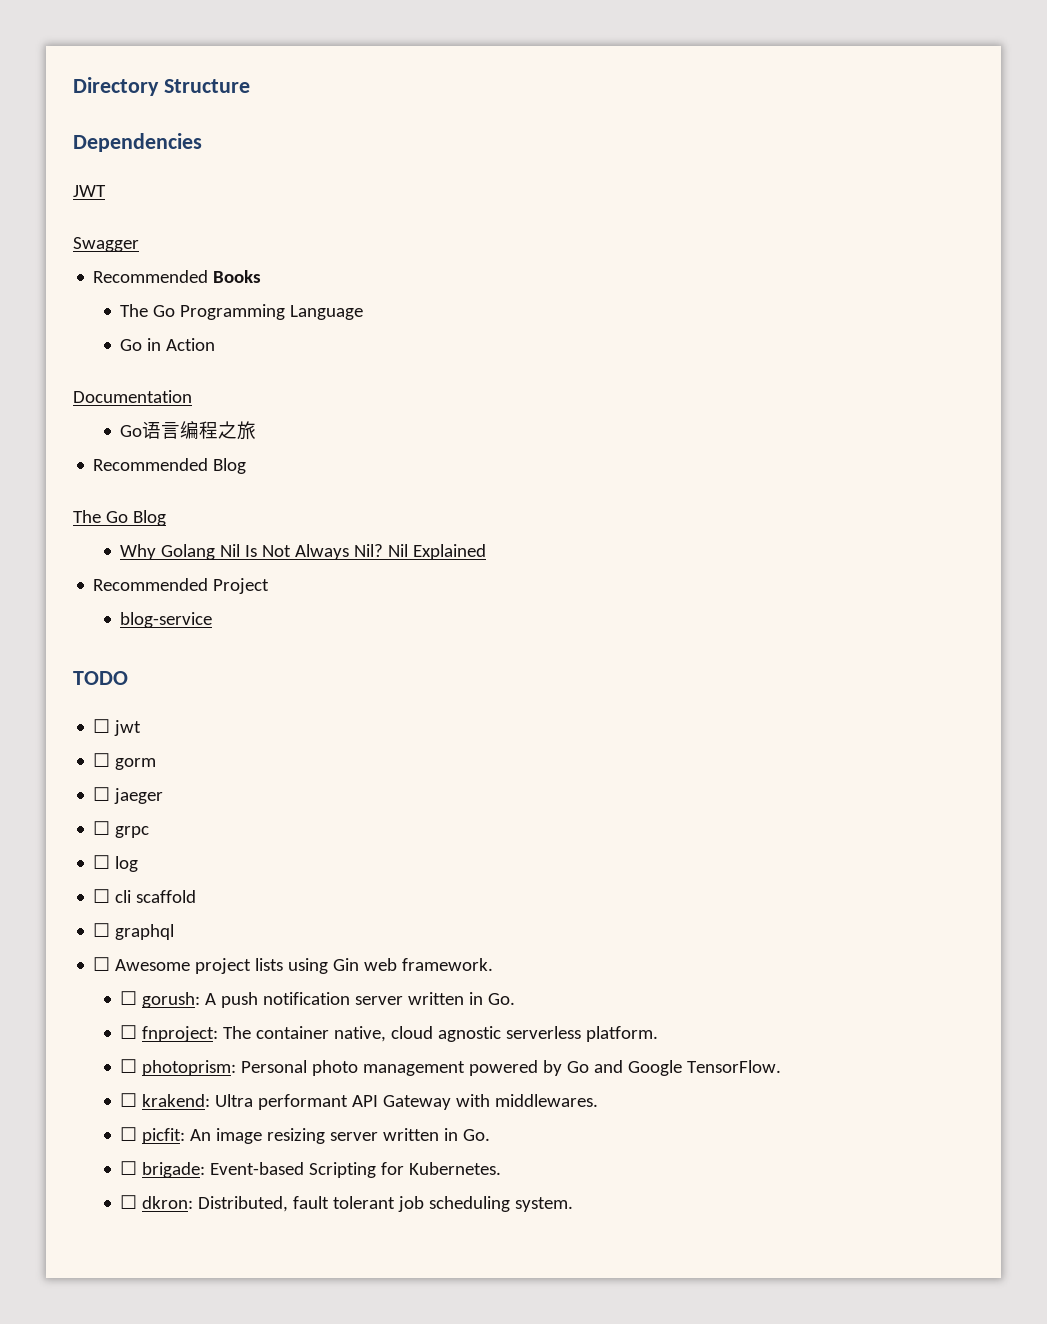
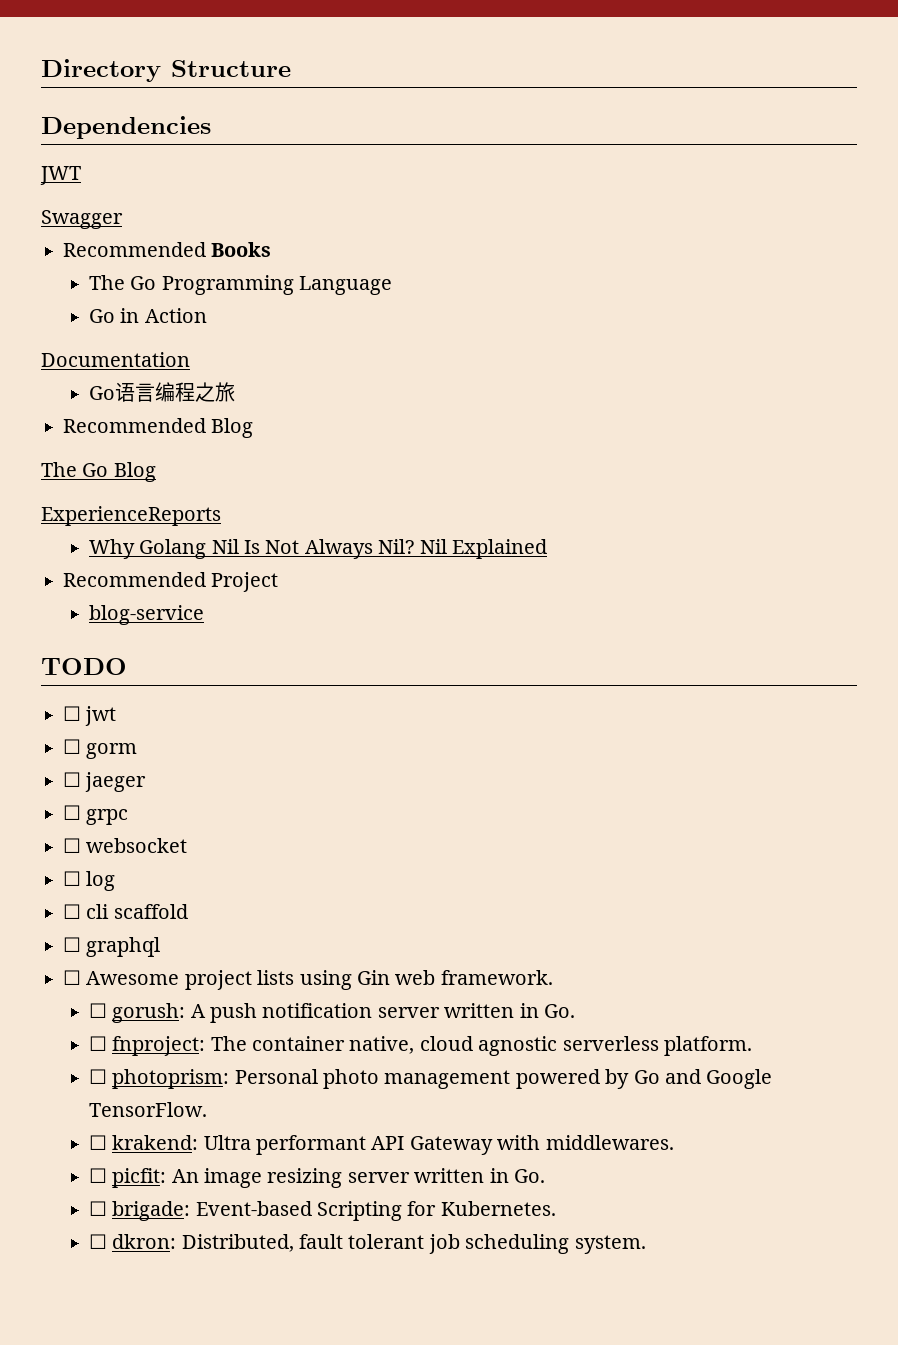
(166, 518) none -> [41,506,221,526] // ExperienceReports
(150, 832) none -> [63,838,188,853] // ☐ websocket

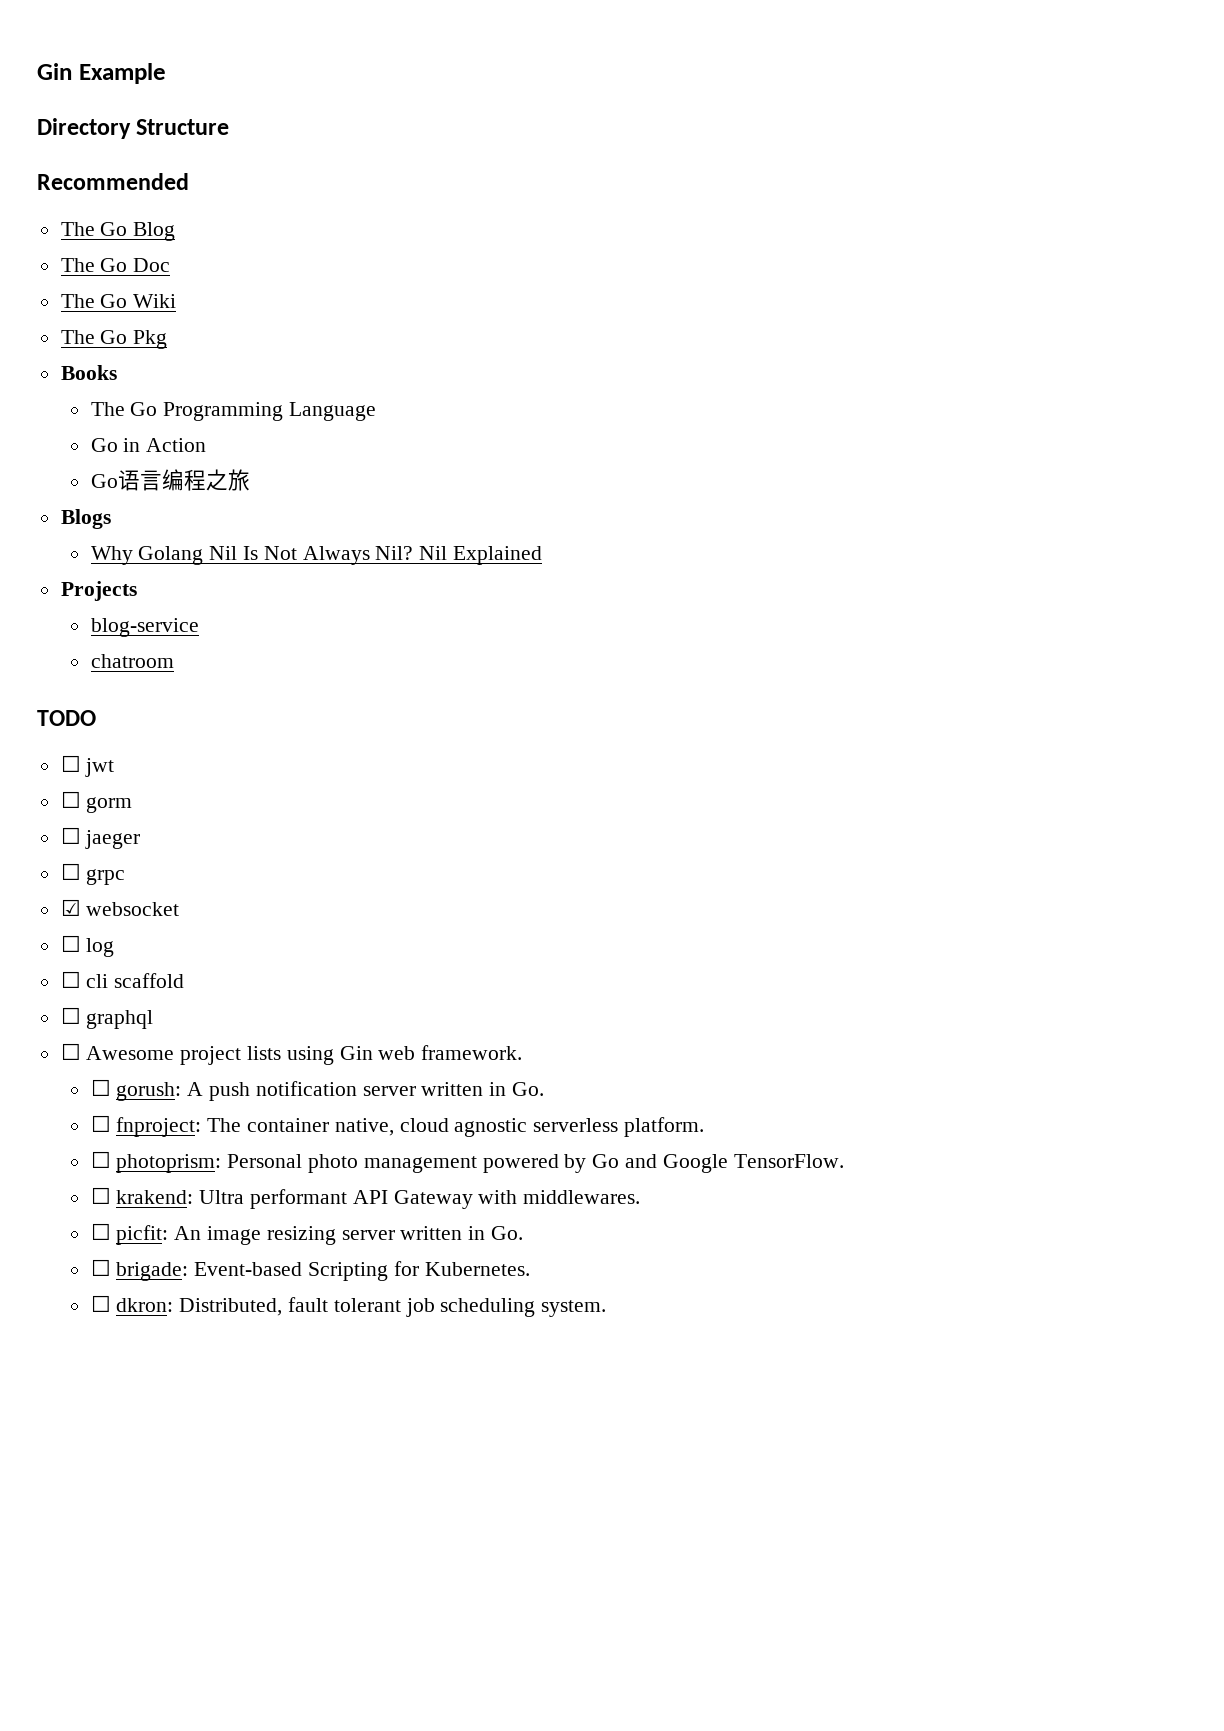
(41, 70) none -> [37,63,166,84] Gin Example //
[41,116,211,139] [40,166,81,185] [41,210,123,229] [63,242,206,257] Dependencies // JWT // Swagger // Recommended -> [37,173,189,190] [60,222,176,241] [60,258,171,272] [60,294,177,308] [60,330,168,349] Recommended // The Go Blog // The Go Doc // The Go Wiki // The Go Pkg //
[41,352,190,367] // Documentation -> (207, 445) none
[63,418,254,438] [41,462,156,482] [41,506,221,526] Recommended Blog // The Go Blog // ExperienceReports -> [60,509,111,529] Blogs
[63,572,279,592] Recommended Project -> [60,581,137,601] Projects
(204, 615) none -> [90,654,174,668] // chatroom
[63,838,81,853] ☐ -> [60,899,81,916] ☑

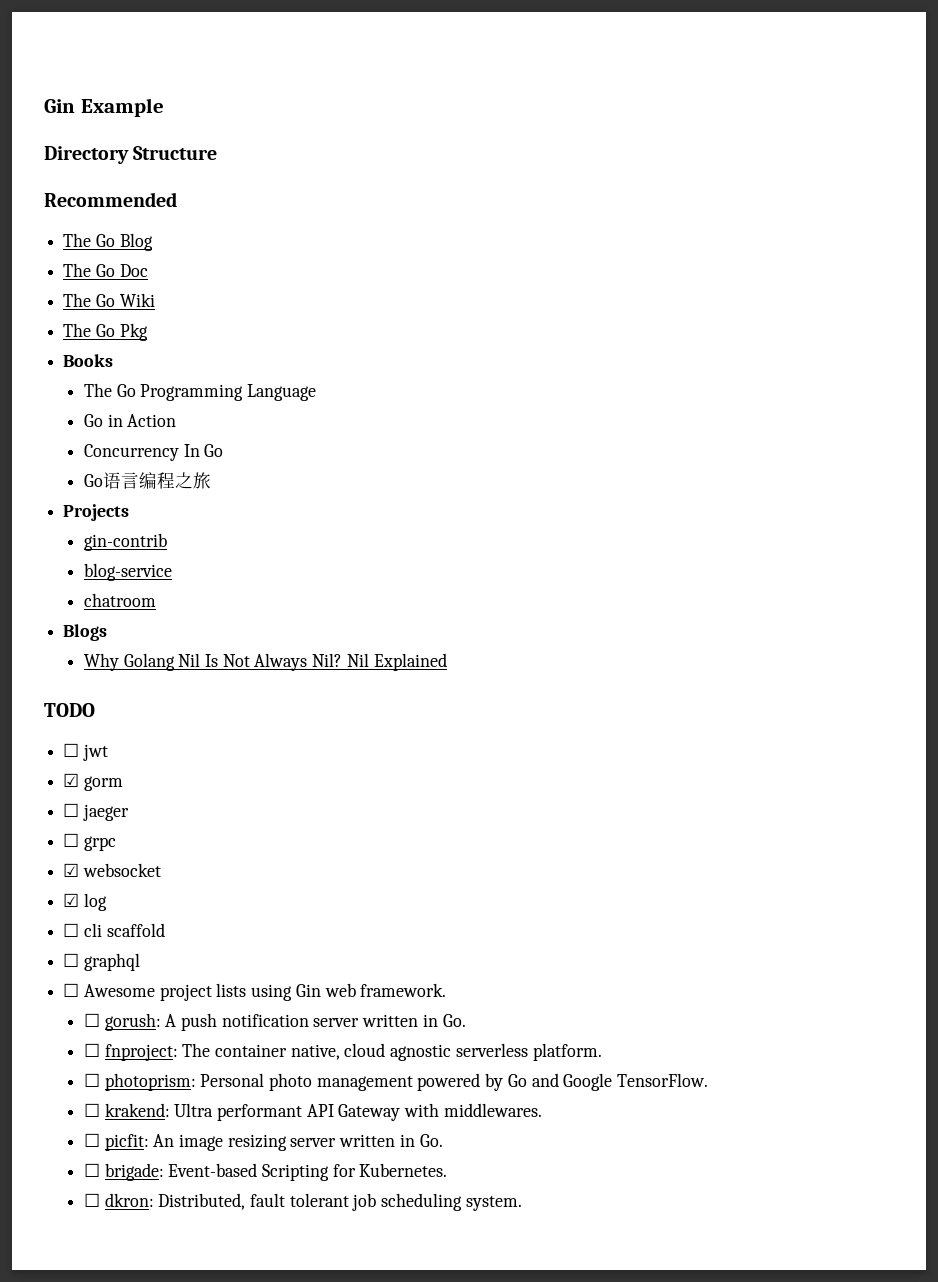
(207, 445) none -> [83,444,224,461] // Concurrency In Go
(250, 480) none -> [63,504,130,521] [83,533,167,551] [83,563,172,581] [83,593,156,607] // Projects // gin-contrib // blog-service // chatroom
[60,581,137,601] [90,618,199,637] [90,654,174,668] // Projects // blog-service // chatroom -> (447, 662) none
[60,791,81,808] ☐ -> [63,773,80,787] ☑
[60,935,81,952] ☐ -> [63,893,80,907] ☑

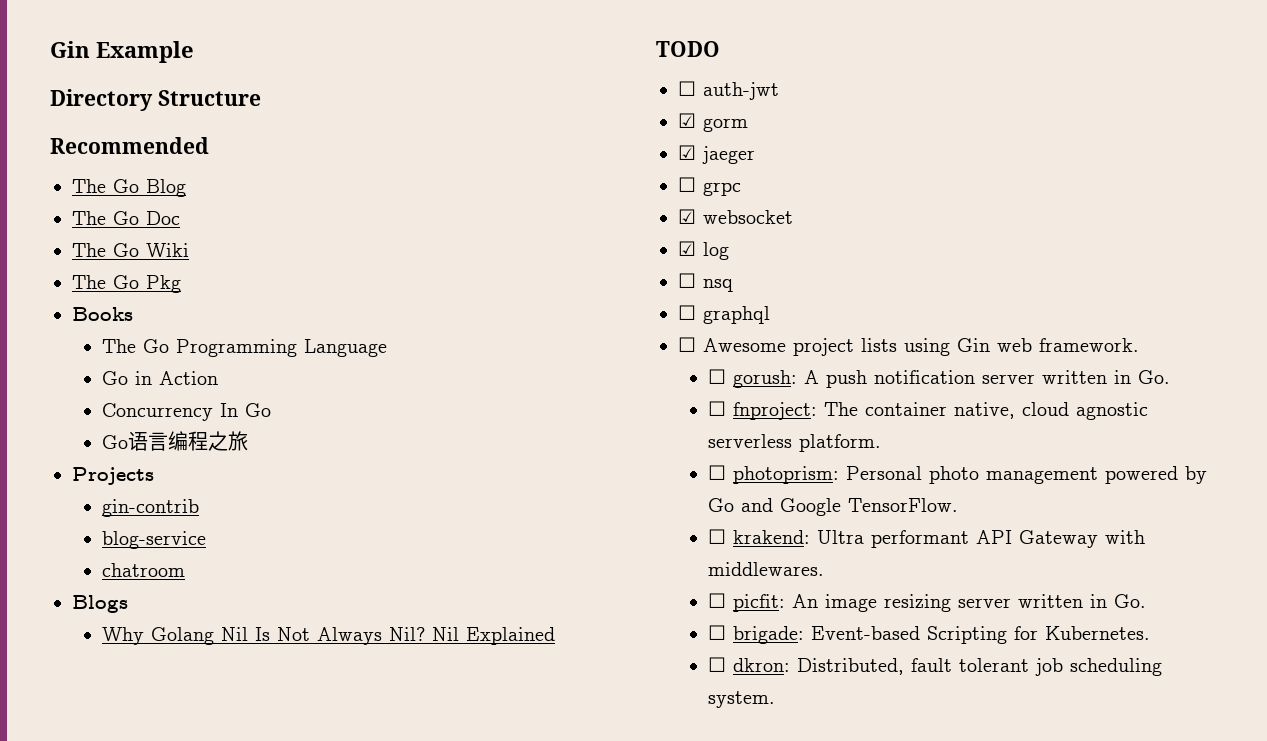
[82,744,108,761] jwt -> [703,82,779,100] auth-jwt
[63,803,80,817] ☐ -> [678,145,696,160] ☑
[83,923,165,937] cli scaffold -> [703,279,733,292] nsq

